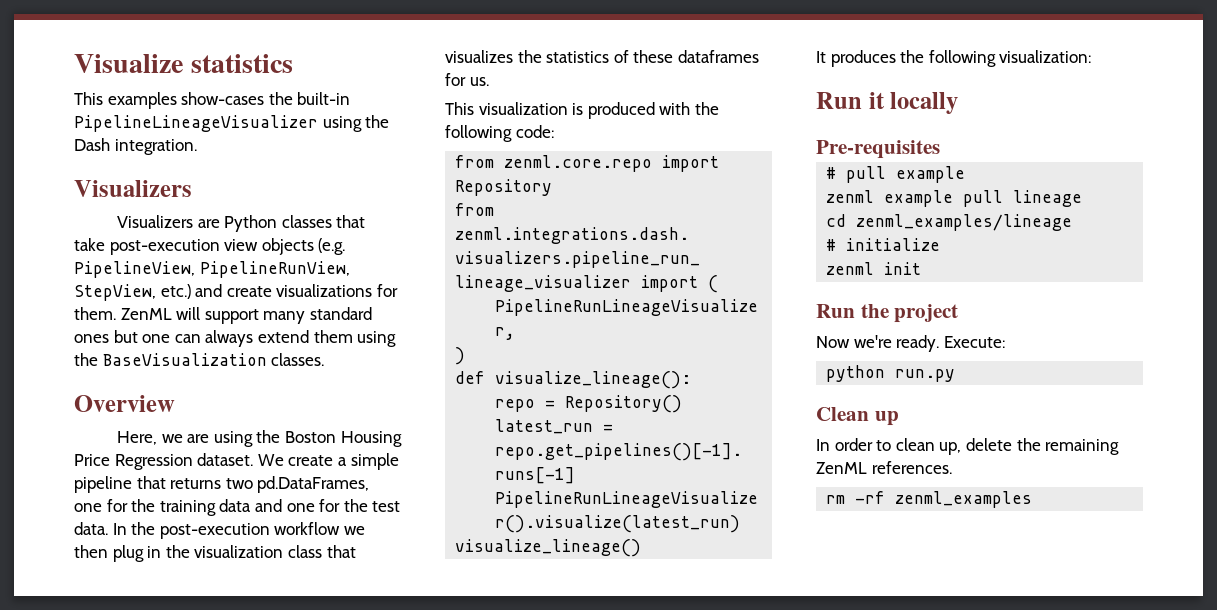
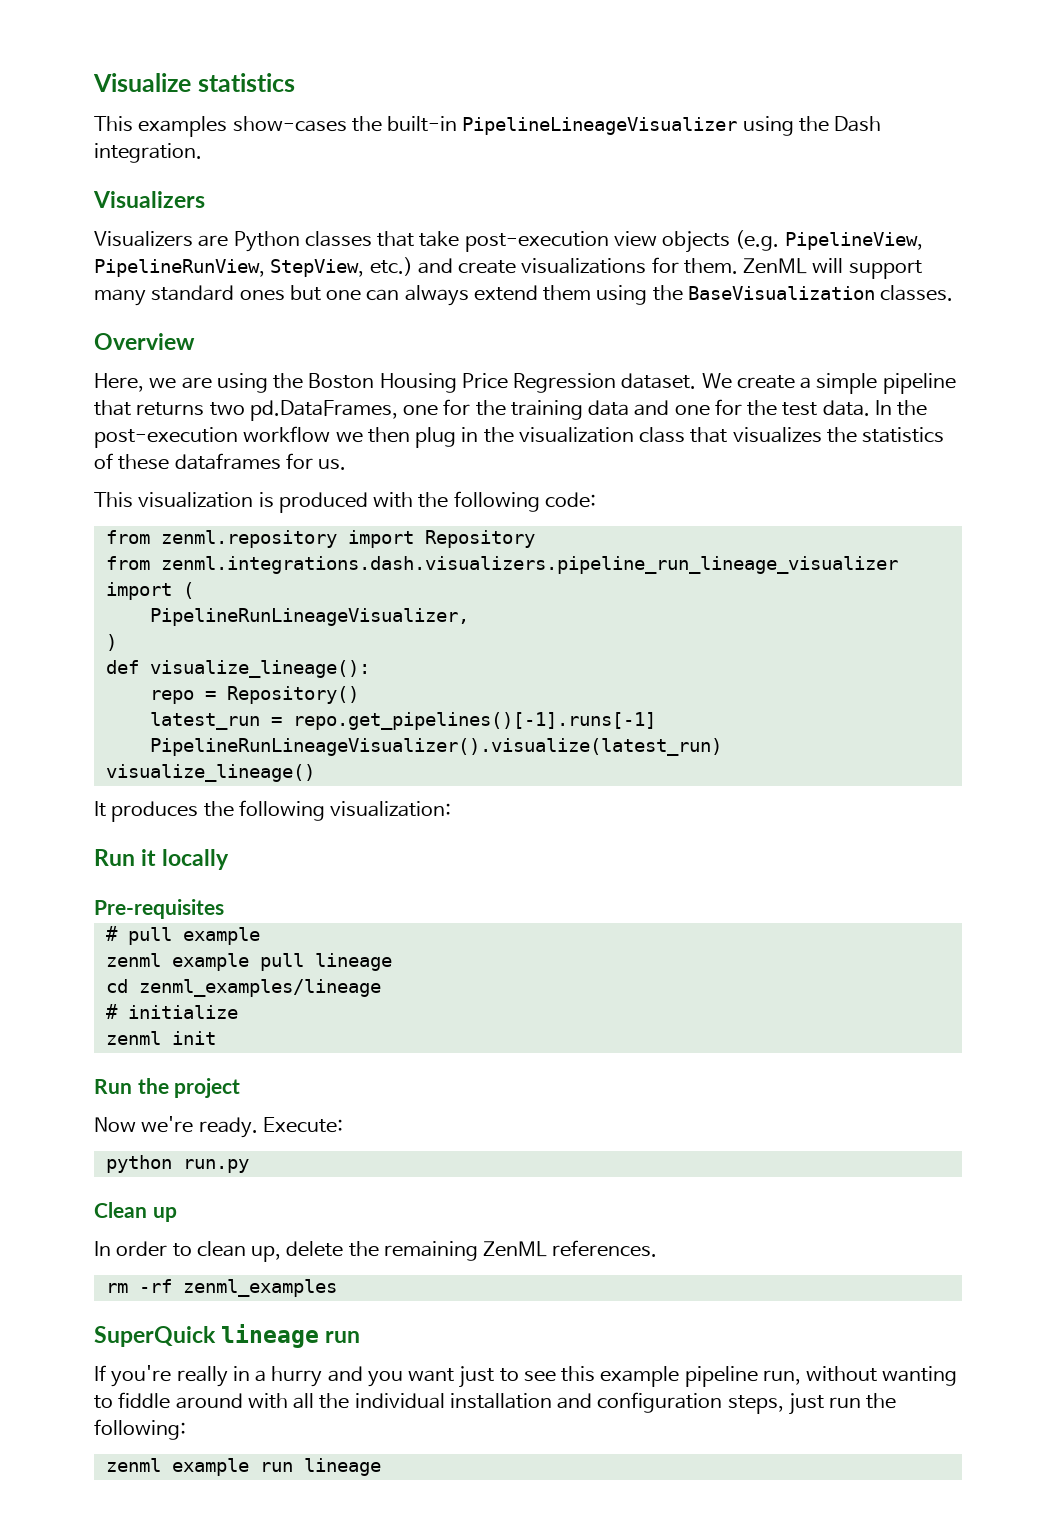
[504,155,653,172] zenml.core.repo -> [160,530,337,548] zenml.repository
(1033, 499) none -> [94,1324,361,1348] [94,1365,958,1388] [94,1392,897,1415] [94,1419,186,1440] [105,1458,381,1476] // SuperQuick lineage run // If you're really in a hurry and you want just to see this example pipeline run, without wanting to fiddle around with all the individual installation and configuration steps, just run the following: // zenml example run lineage

